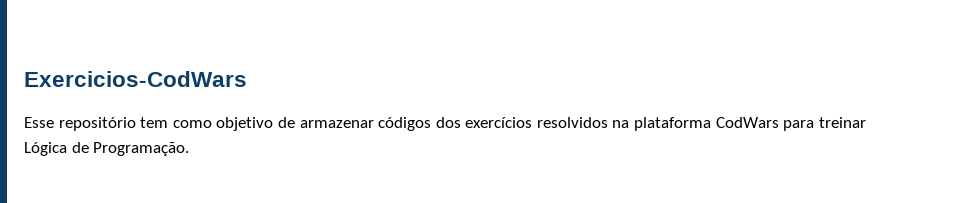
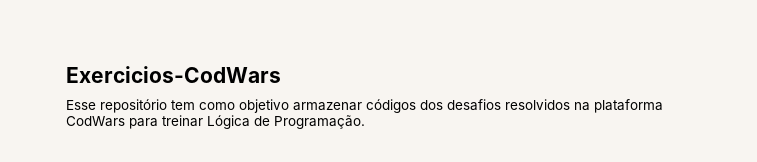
[277,117,295,128] de -> (289, 106) none
[465,117,533,128] exercícios -> [447,99,501,111] desafios

